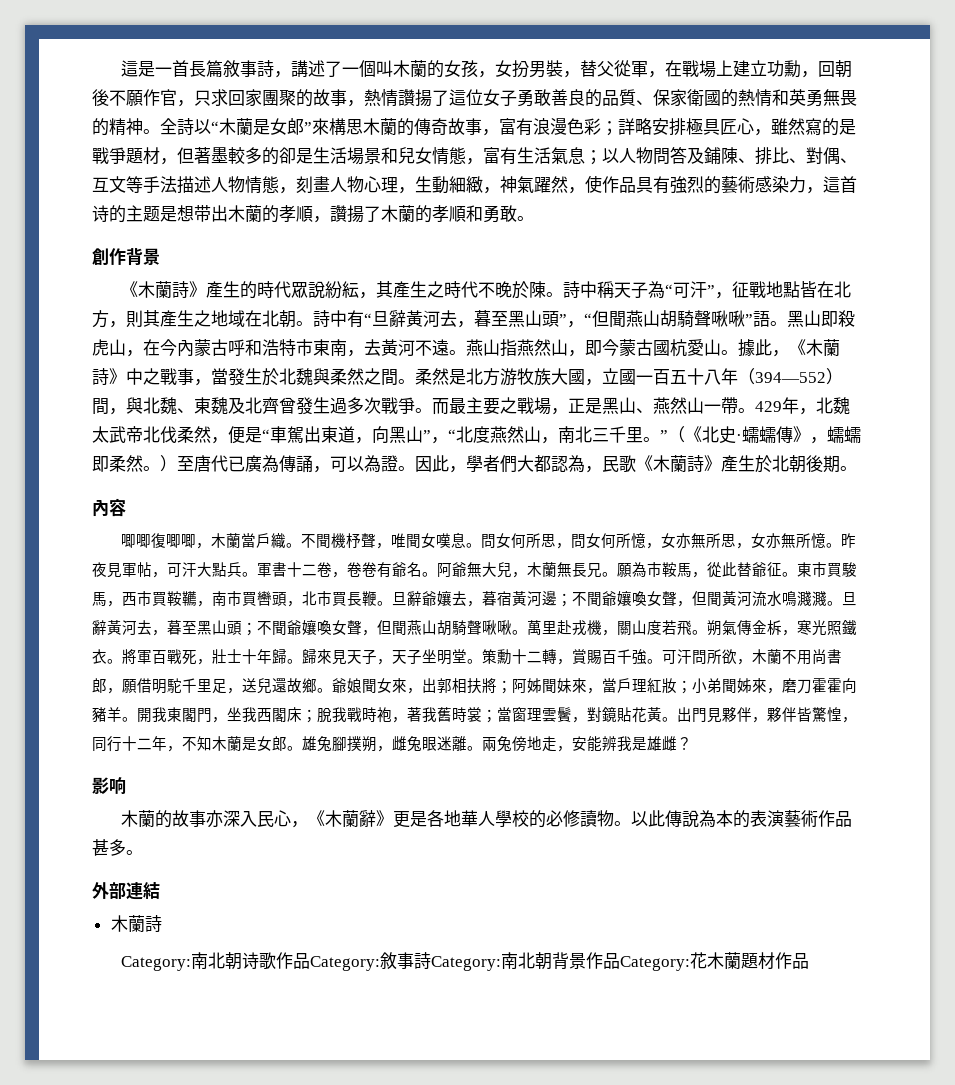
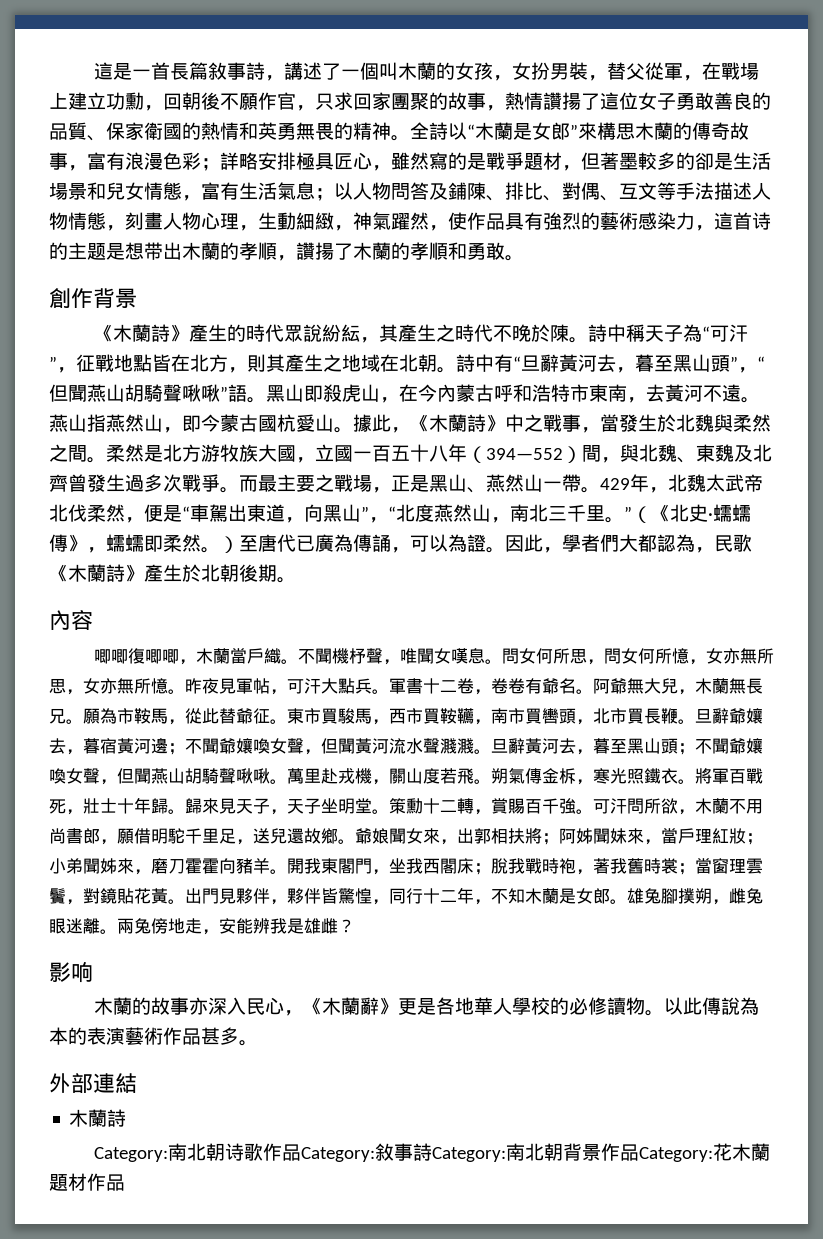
[782,591,797,606] 鳴 -> [423,738,440,754] 聲

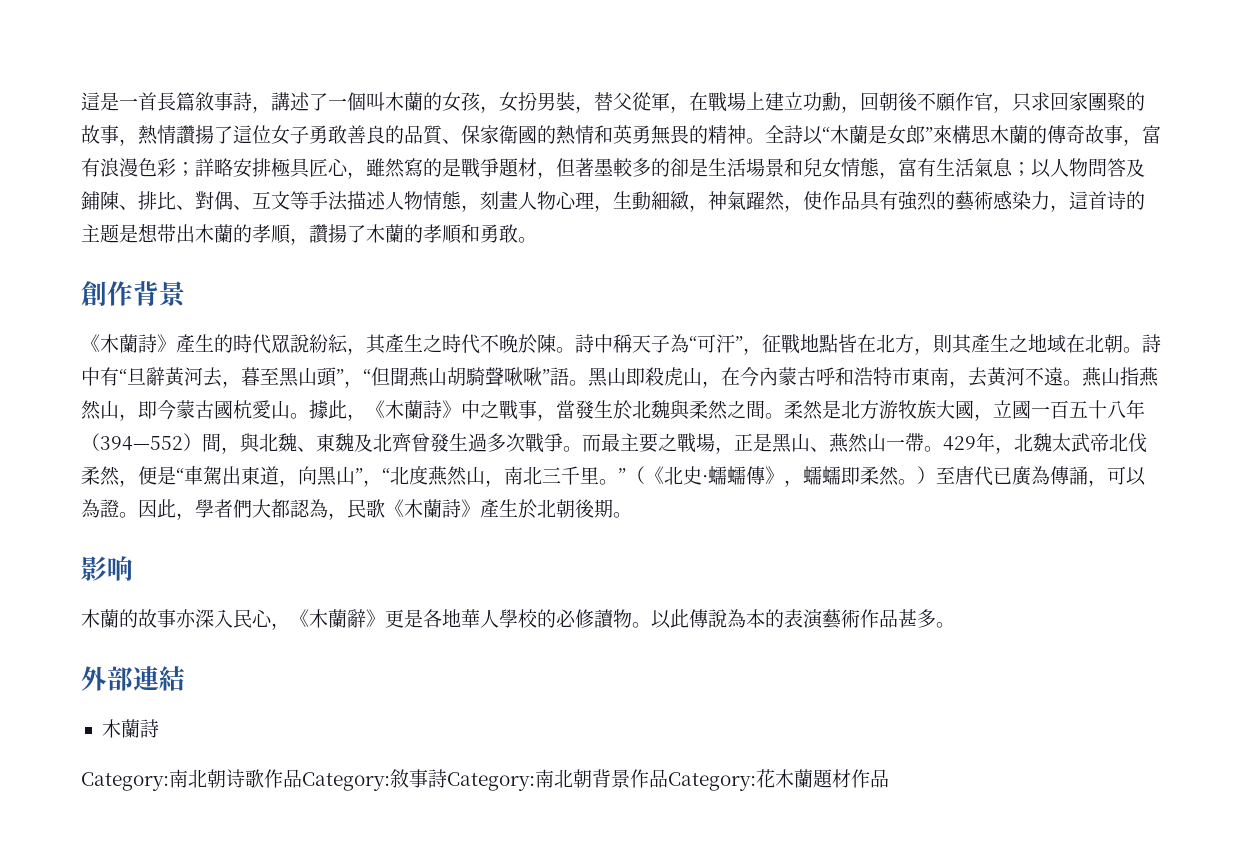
[49,610,93,630] [93,648,774,665] [49,678,763,695] [49,708,763,725] [49,738,763,755] [49,768,763,785] [49,797,763,815] [49,828,763,845] [49,858,763,875] [49,887,763,905] [49,918,355,935] // 內容 // 唧唧復唧唧，木蘭當戶織。不聞機杼聲，唯聞女嘆息。問女何所思，問女何所憶，女亦無所思，女亦無所憶。昨夜見軍帖，可汗大點兵。軍書十二卷，卷卷有爺名。阿爺無大兒，木蘭無長兄。願為市鞍馬，從此替爺征。東市買駿馬，西市買鞍韉，南市買轡頭，北市買長鞭。旦辭爺孃去，暮宿黃河邊；不聞爺孃喚女聲，但聞黃河流水聲濺濺。旦辭黃河去，暮至黑山頭；不聞爺孃喚女聲，但聞燕山胡騎聲啾啾。萬里赴戎機，關山度若飛。朔氣傳金柝，寒光照鐵衣。將軍百戰死，壯士十年歸。歸來見天子，天子坐明堂。策勳十二轉，賞賜百千強。可汗問所欲，木蘭不用尚書郎，願借明駝千里足，送兒還故鄉。爺娘聞女來，出郭相扶將；阿姊聞妹來，當戶理紅妝；小弟聞姊來，磨刀霍霍向豬羊。開我東閣門，坐我西閣床；脫我戰時袍，著我舊時裳；當窗理雲鬢，對鏡貼花黃。出門見夥伴，夥伴皆驚惶，同行十二年，不知木蘭是女郎。雄兔腳撲朔，雌兔眼迷離。兩兔傍地走，安能辨我是雄雌？ -> (632, 515) none

